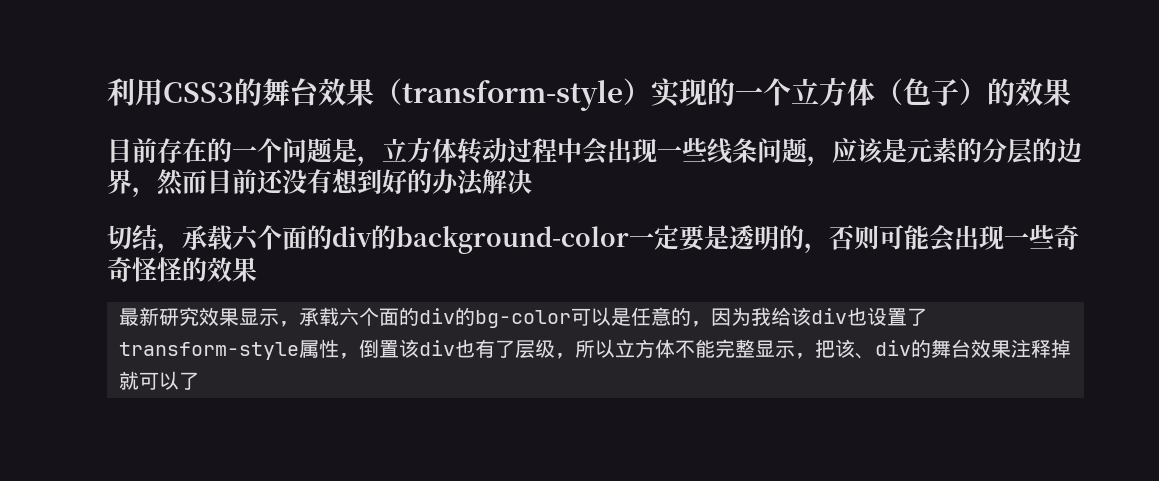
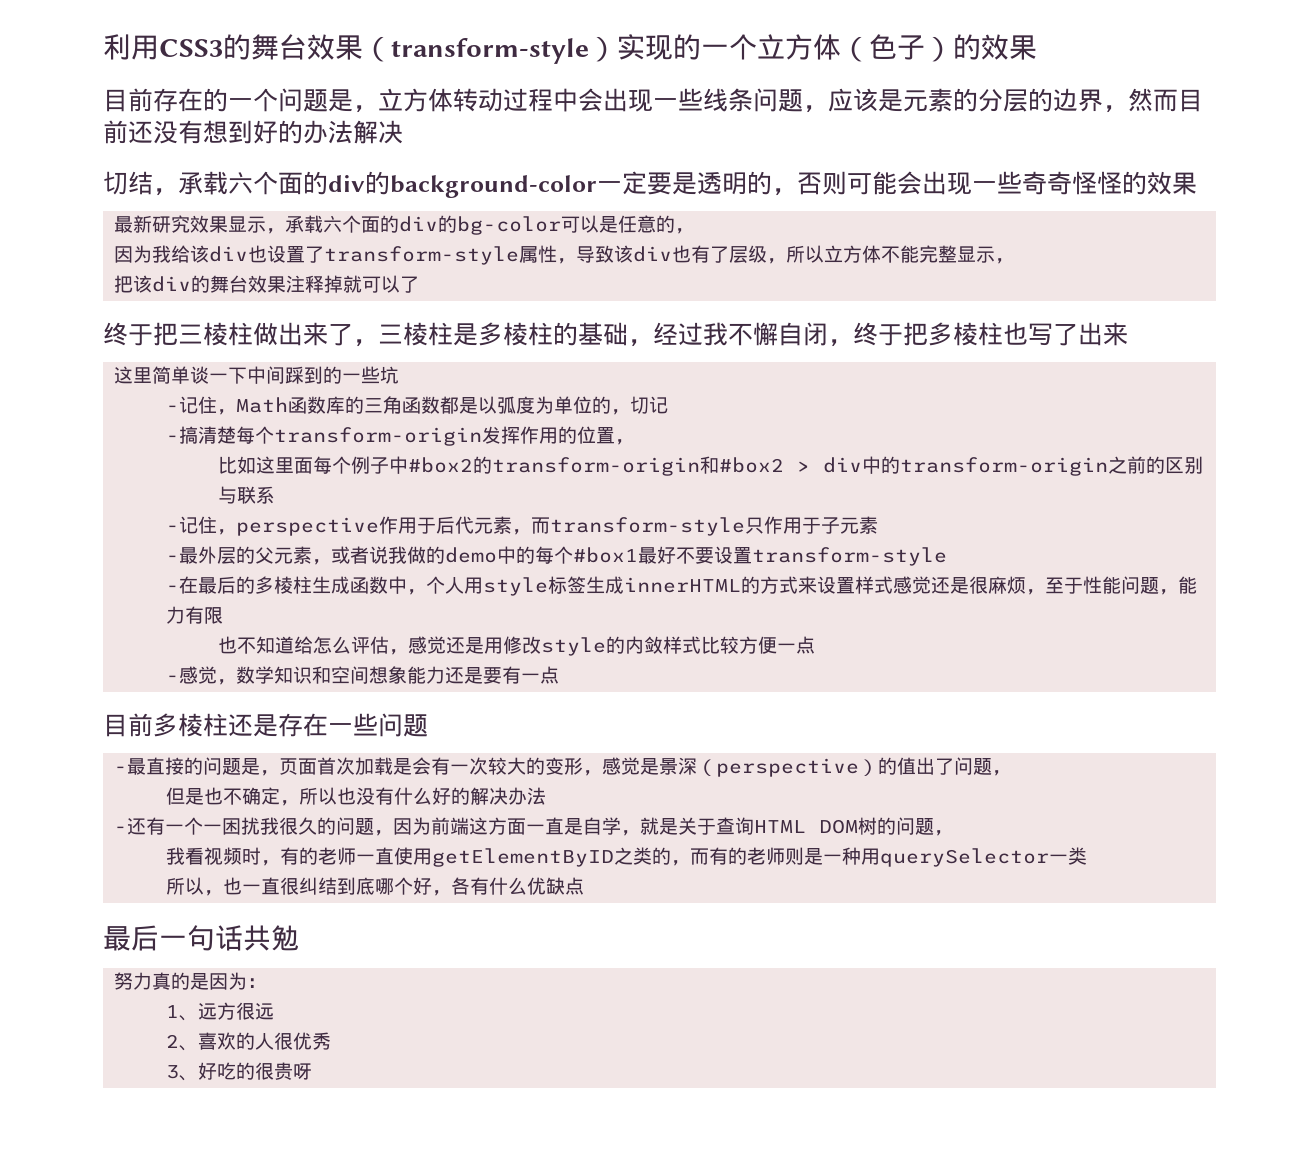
(711, 324) none -> (695, 231) //
[359,339,399,358] 倒置 -> [576,245,615,263] 导致
[815,339,875,359] 把该、 -> [114,275,153,293] // 把该
(199, 381) none -> [103,322,1128,347] [114,366,400,384] [166,396,669,415] [166,426,635,446] [218,456,1204,476] [218,486,276,504] [166,516,879,536] [166,546,948,566] [166,576,1198,596] [166,606,224,624] [218,636,816,656] [166,666,560,685] [103,713,428,737] [114,757,1012,777] [166,787,547,806] [114,817,954,836] [166,847,1088,867] [166,877,585,896] [103,925,299,951] [114,972,267,990] [166,1002,275,1021] [166,1032,332,1051] [166,1062,313,1081] // 终于把三棱柱做出来了，三棱柱是多棱柱的基础，经过我不懈自闭，终于把多棱柱也写了出来 // 这里简单谈一下中间踩到的一些坑 // -记住，Math函数库的三角函数都是以弧度为单位的，切记 // -搞清楚每个transform-origin发挥作用的位置， // 比如这里面每个例子中#box2的transform-origin和#box2 > div中的transform-origin之前的区别与联系 // -记住，perspective作用于后代元素，而transform-style只作用于子元素 // -最外层的父元素，或者说我做的demo中的每个#box1最好不要设置transform-style // -在最后的多棱柱生成函数中，个人用style标签生成innerHTML的方式来设置样式感觉还是很麻烦，至于性能问题，能力有限 // 也不知道给怎么评估，感觉还是用修改style的内敛样式比较方便一点 // -感觉，数学知识和空间想象能力还是要有一点 // 目前多棱柱还是存在一些问题 // -最直接的问题是，页面首次加载是会有一次较大的变形，感觉是景深（perspective）的值出了问题， // 但是也不确定，所以也没有什么好的解决办法 // -还有一个一困扰我很久的问题，因为前端这方面一直是自学，就是关于查询HTML DOM树的问题， // 我看视频时，有的老师一直使用getElementByID之类的，而有的老师则是一种用querySelector一类 // 所以，也一直很纠结到底哪个好，各有什么优缺点 // 最后一句话共勉 // 努力真的是因为： // 1、远方很远 // 2、喜欢的人很优秀 // 3、好吃的很贵呀

